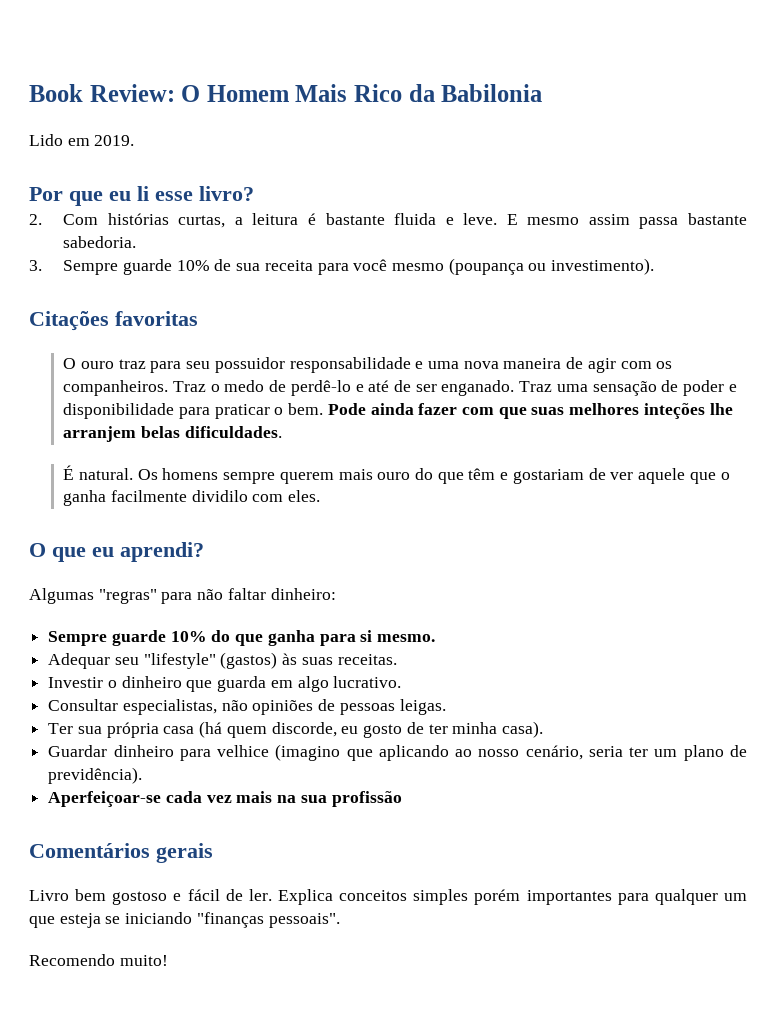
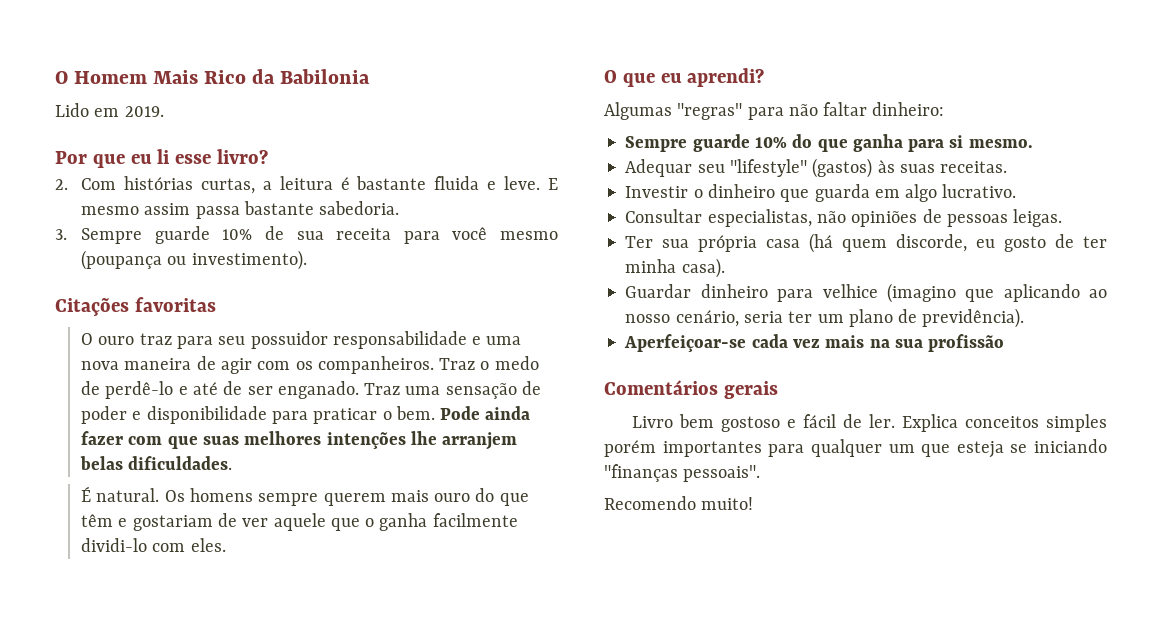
[29,84,175,102] Book Review: -> (55, 77) none
[643,403,705,419] inteções -> [326,432,406,449] intenções
[191,490,248,502] dividilo -> [81,538,148,552] dividi-lo

